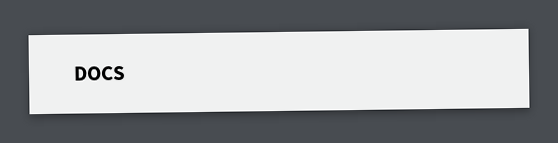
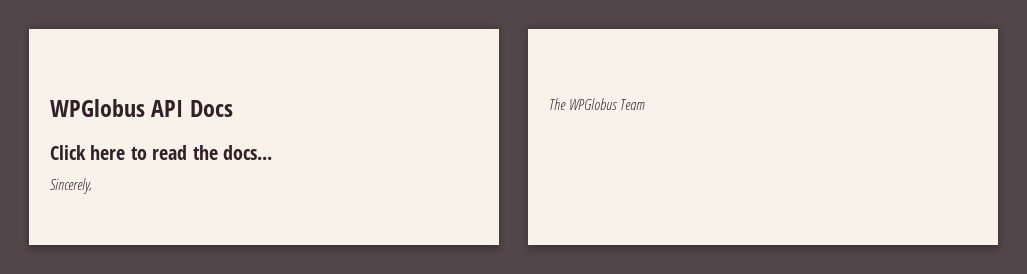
[73,65,126,81] DOCS -> [50,99,233,117] [50,145,272,160] [50,178,92,194] [549,98,646,110] WPGlobus API Docs // Click here to read the docs... // Sincerely, // The WPGlobus Team

